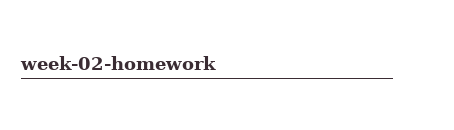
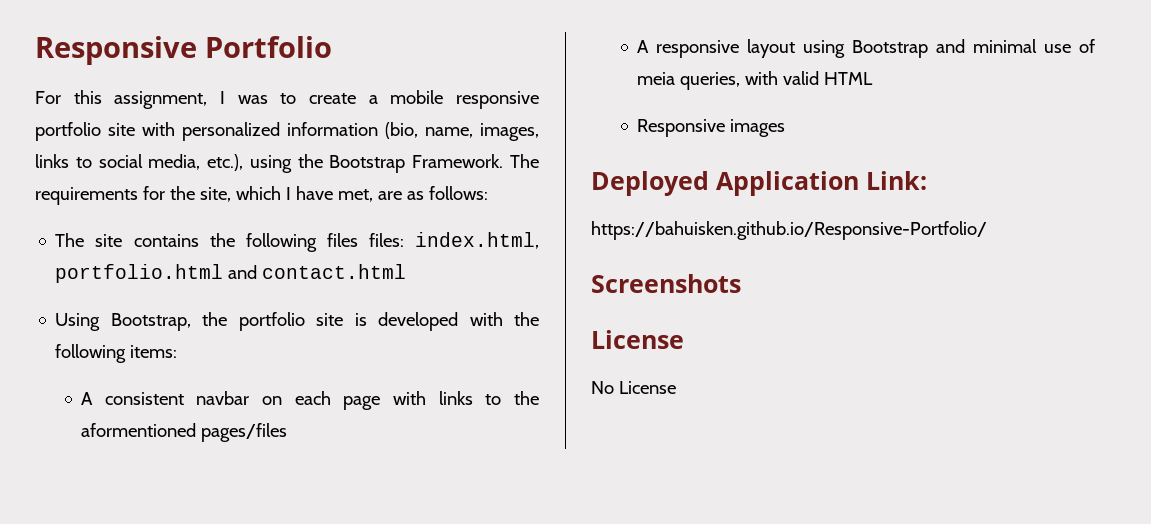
[20,56,216,70] week-02-homework -> [35,36,332,65] [35,90,539,109] [35,122,539,141] [35,154,539,173] [35,186,488,205] [55,232,539,252] [55,264,407,283] [55,312,539,331] [55,344,178,363] [81,391,539,410] [81,423,288,442] [637,39,1095,58] [637,71,874,90] [637,119,786,137] [591,171,927,196] [591,221,987,240] [591,274,741,293] [591,330,684,349] [591,381,676,394] Responsive Portfolio // For this assignment, I was to create a mobile responsive portfolio site with personalized information (bio, name, images, links to social media, etc.), using the Bootstrap Framework. The requirements for the site, which I have met, are as follows: // The site contains the following files files: index.html, portfolio.html and contact.html // Using Bootstrap, the portfolio site is developed with the following items: // A consistent navbar on each page with links to the aformentioned pages/files // A responsive layout using Bootstrap and minimal use of meia queries, with valid HTML // Responsive images // Deployed Application Link: // https://bahuisken.github.io/Responsive-Portfolio/ // Screenshots // License // No License

